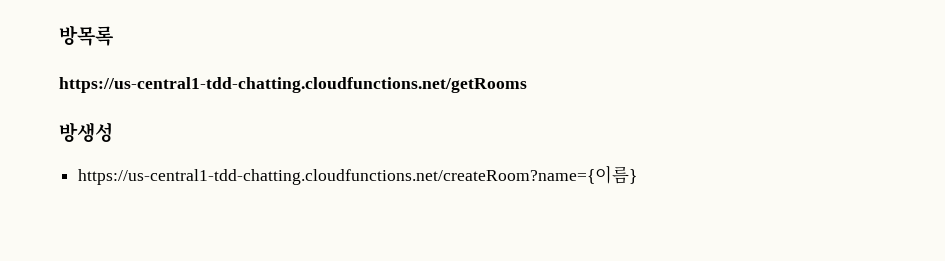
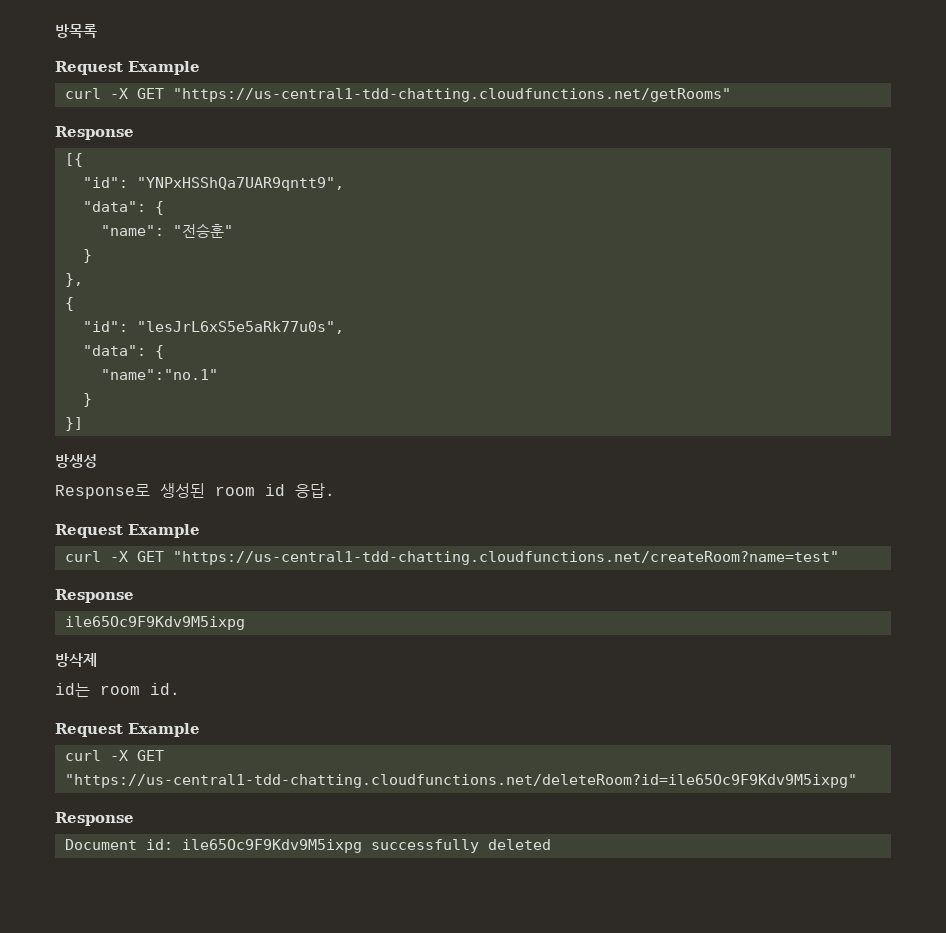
[59,77,527,93] [59,122,113,142] [78,165,638,185] https://us-central1-tdd-chatting.cloudfunctions.net/getRooms // 방생성 // https://us-central1-tdd-chatting.cloudfunctions.net/createRoom?name={이름} -> [55,61,200,75] [64,88,731,102] [55,126,134,140] [64,153,83,167] [82,177,344,191] [82,201,164,215] [100,223,233,238] [82,249,92,263] [64,273,83,287] [64,297,74,311] [82,321,344,334] [82,345,164,359] [100,369,218,380] [82,393,92,407] [64,417,83,431] [55,454,97,468] [55,483,335,499] [55,524,200,538] [64,551,839,565] [55,589,134,603] [64,616,245,630] [55,653,97,667] [55,683,180,697] [55,723,200,737] [64,750,164,761] [64,774,857,788] [55,812,134,826] [64,839,551,853] Request Example // curl -X GET "https://us-central1-tdd-chatting.cloudfunctions.net/getRooms" // Response // [{ // "id": "YNPxHSShQa7UAR9qntt9", // "data": { // "name": "전승훈" // } // }, // { // "id": "lesJrL6xS5e5aRk77u0s", // "data": { // "name":"no.1" // } // }] // 방생성 // Response로 생성된 room id 응답. // Request Example // curl -X GET "https://us-central1-tdd-chatting.cloudfunctions.net/createRoom?name=test" // Response // ile65Oc9F9Kdv9M5ixpg // 방삭제 // id는 room id. // Request Example // curl -X GET "https://us-central1-tdd-chatting.cloudfunctions.net/deleteRoom?id=ile65Oc9F9Kdv9M5ixpg" // Response // Document id: ile65Oc9F9Kdv9M5ixpg successfully deleted

